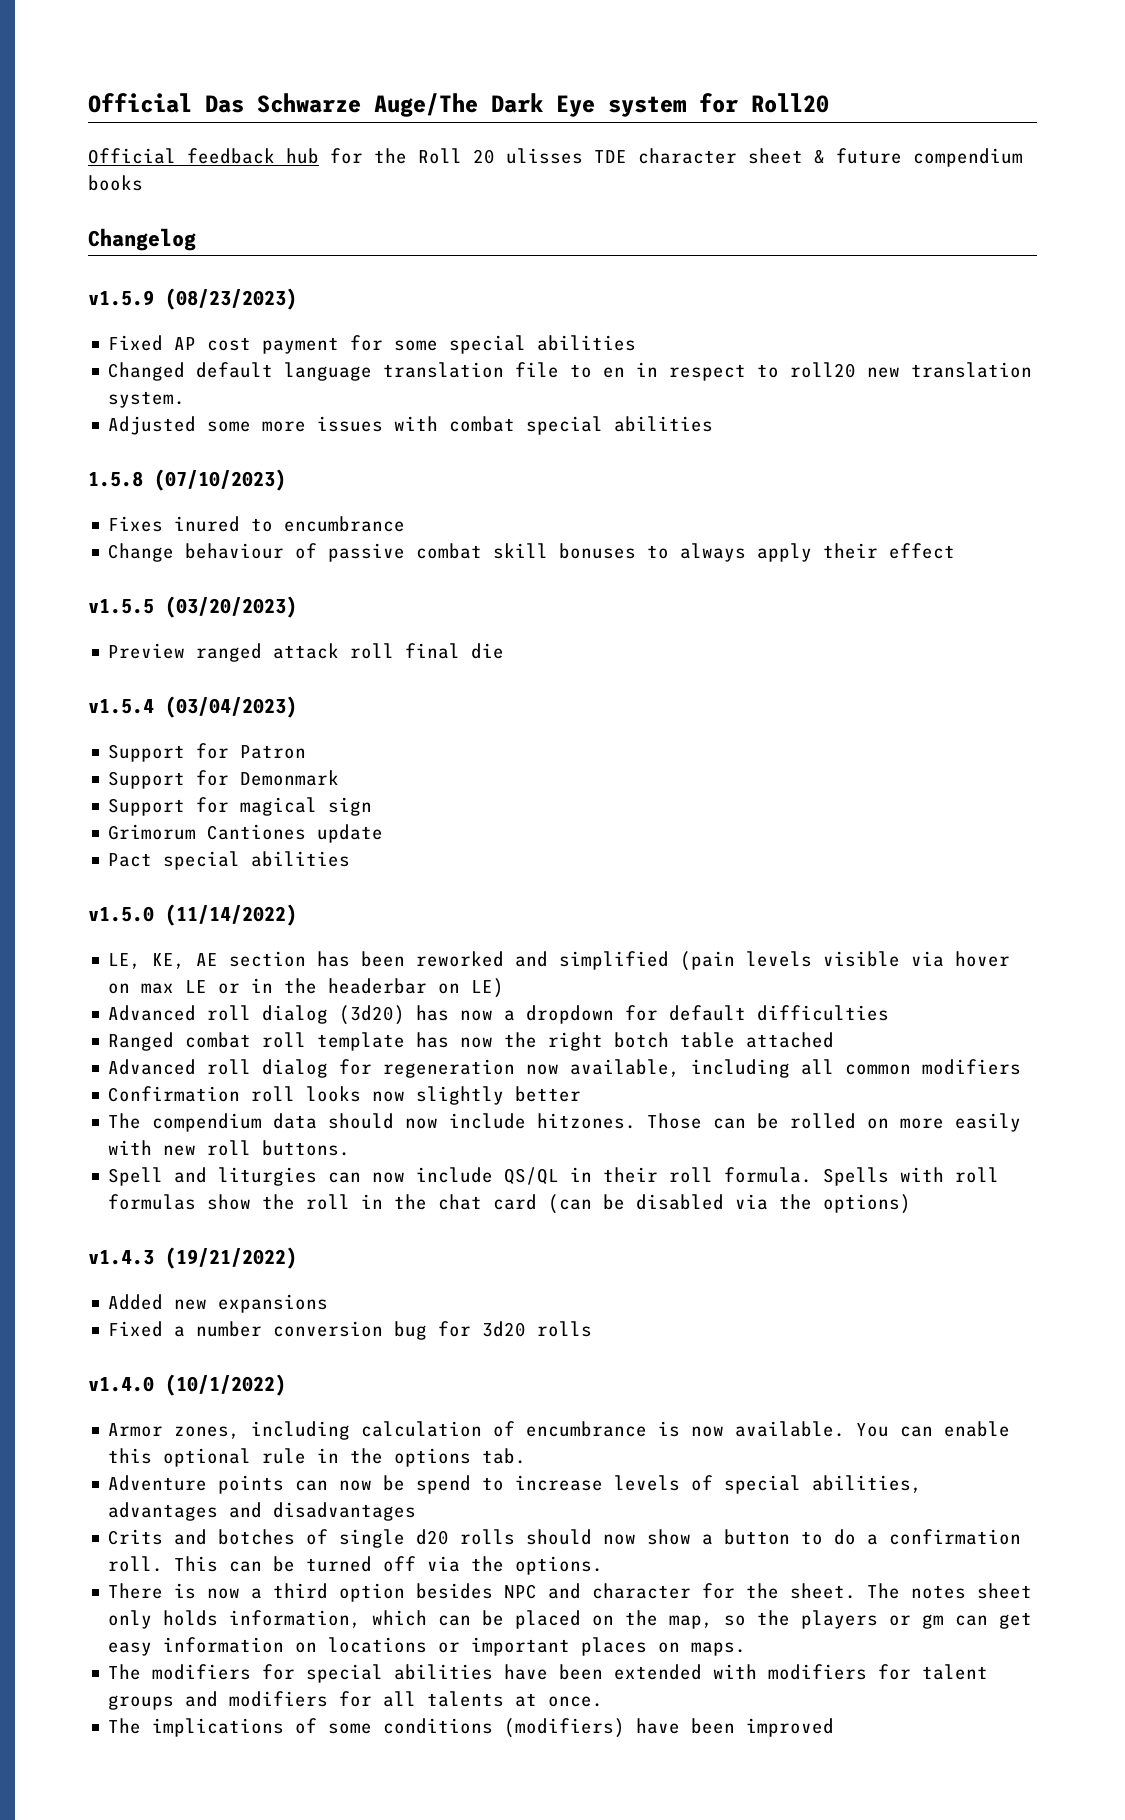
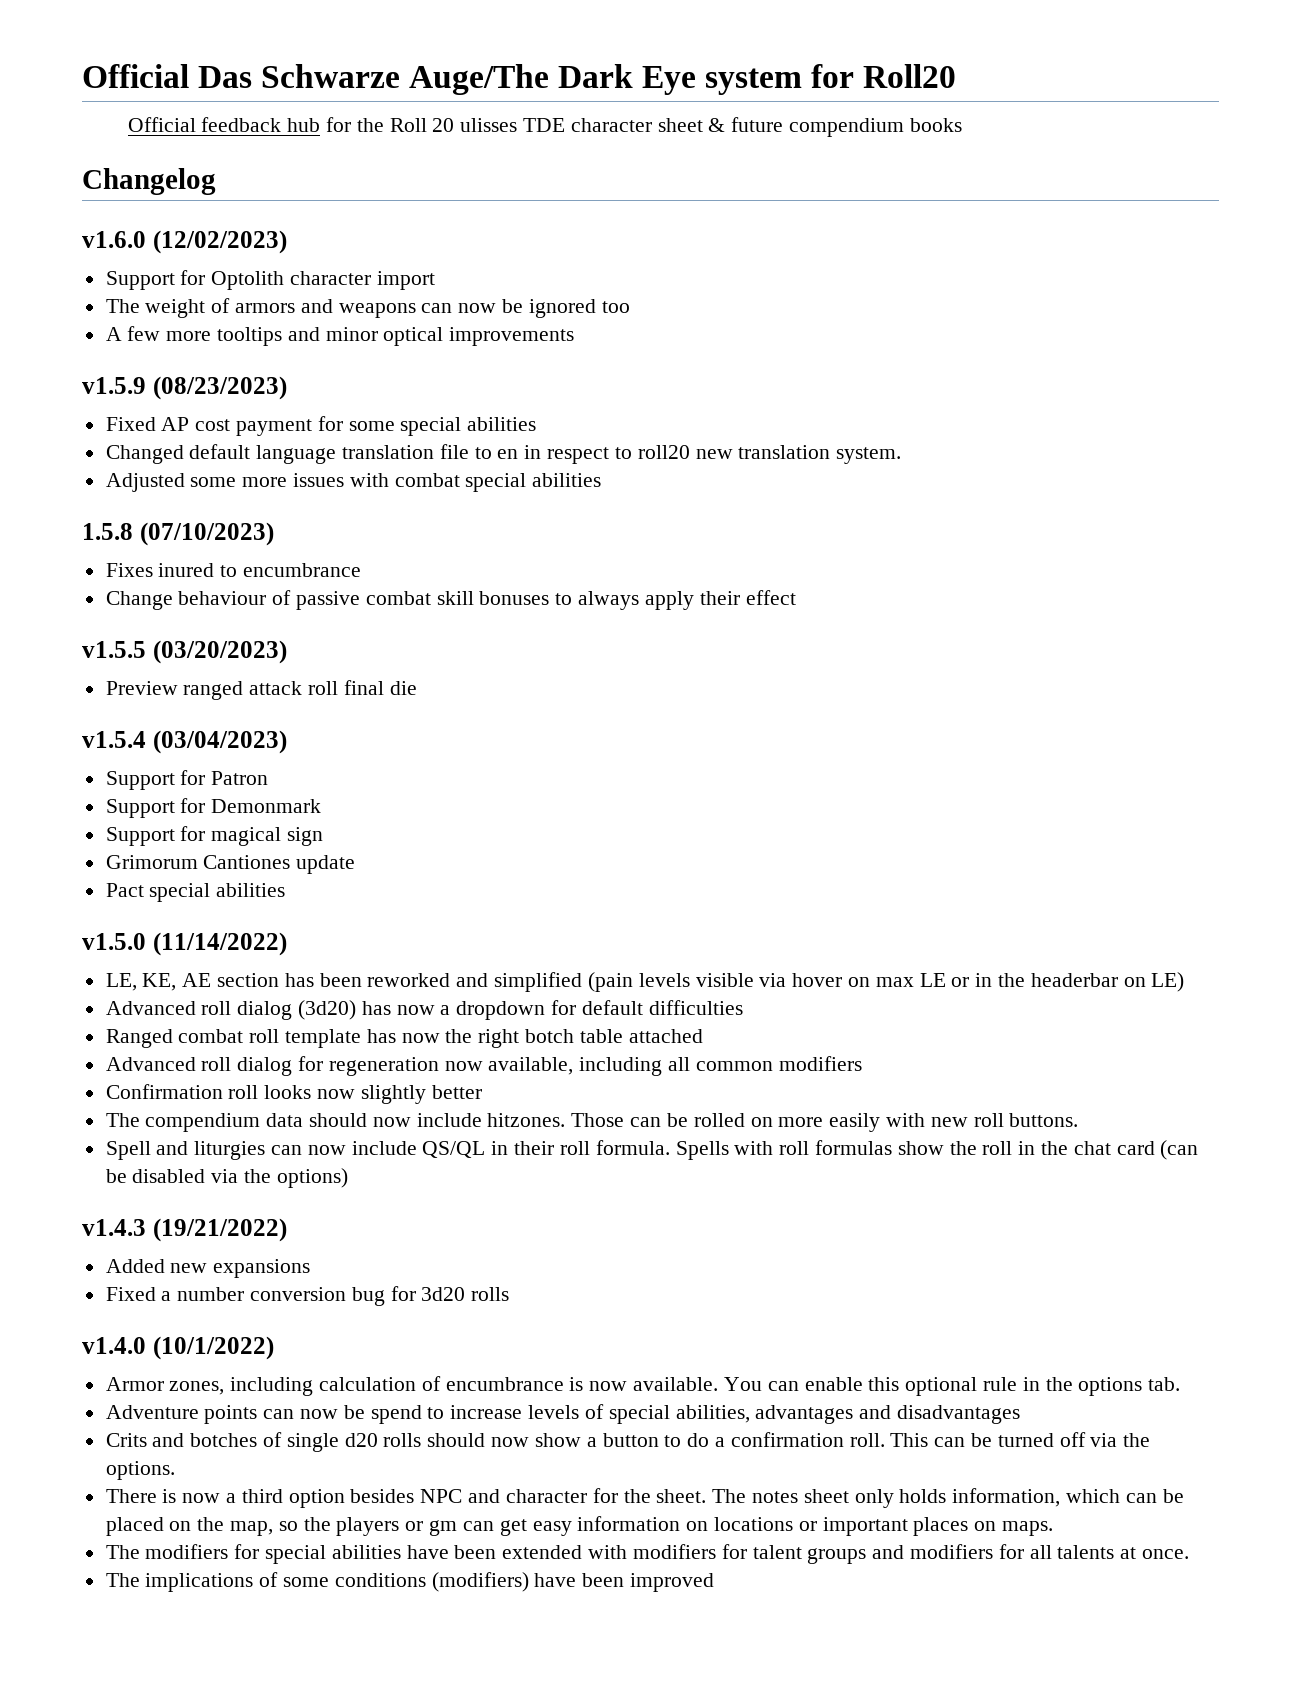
(196, 239) none -> [82,230,287,254] [105,270,435,290] [105,298,630,318] [105,326,575,346] // v1.6.0 (12/02/2023) // Support for Optolith character import // The weight of armors and weapons can now be ignored too // A few more tooltips and minor optical improvements

